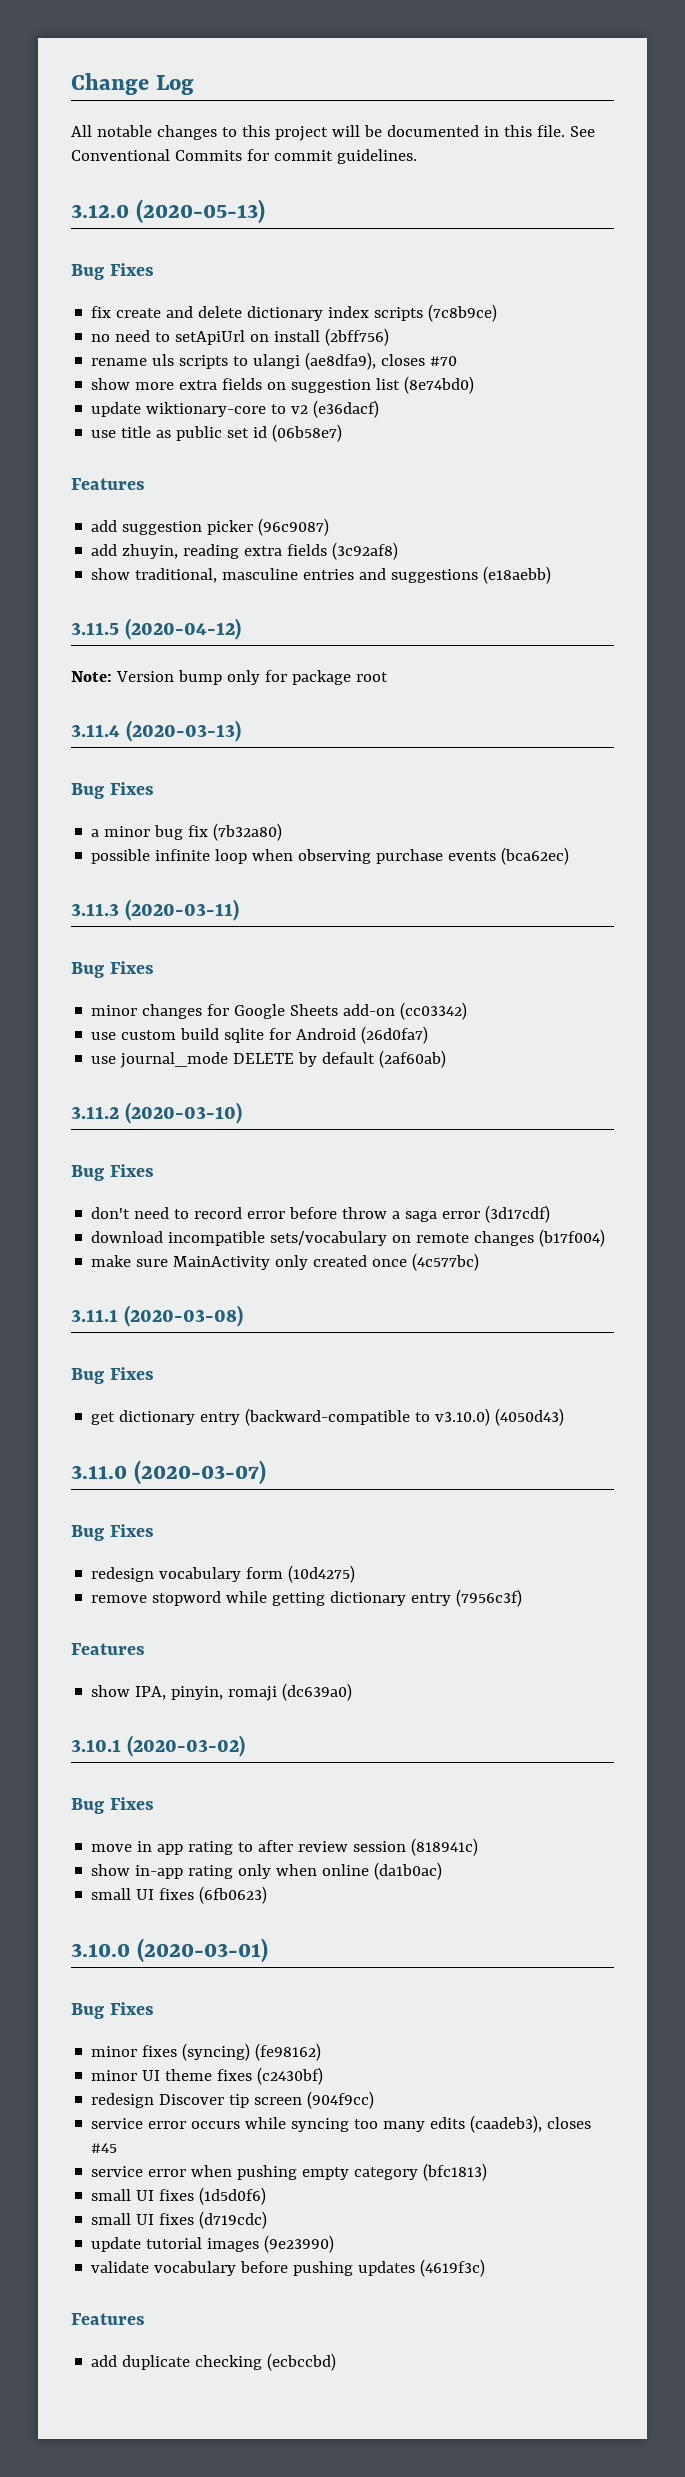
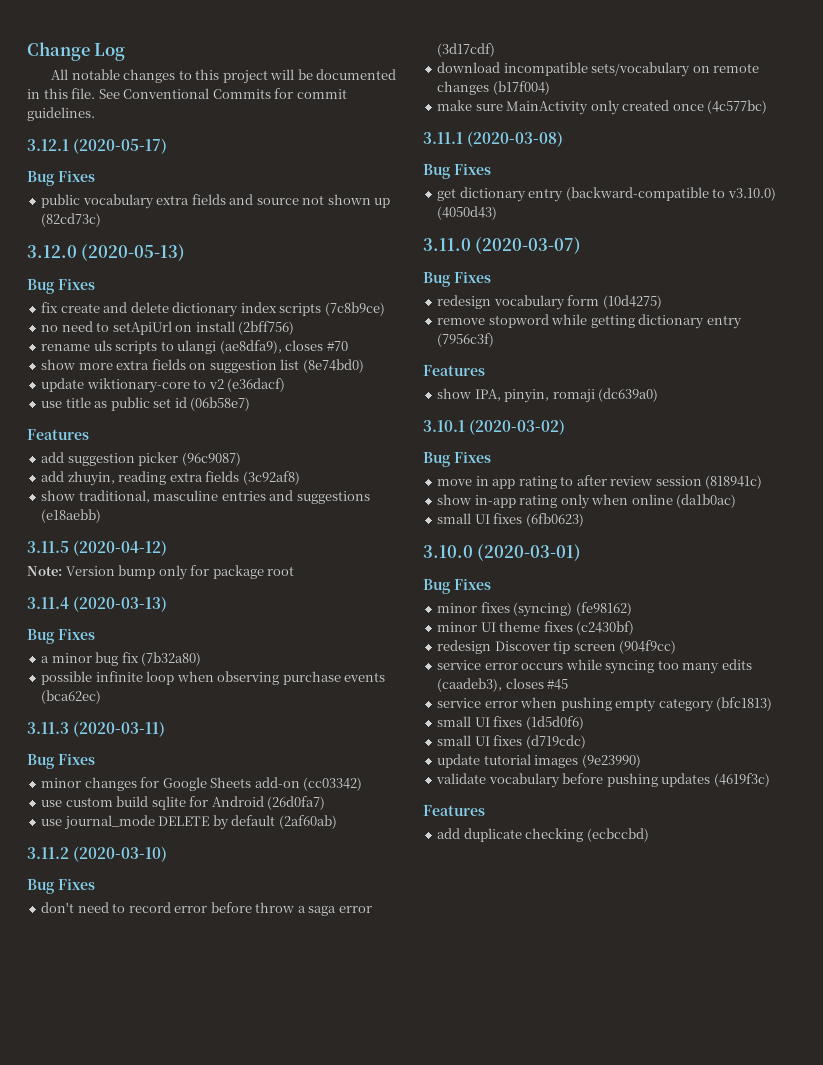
(417, 156) none -> [27,138,168,154] [27,170,95,186] [41,194,391,209] [41,213,102,227] // 3.12.1 (2020-05-17) // Bug Fixes // public vocabulary extra fields and source not shown up (82cd73c)

